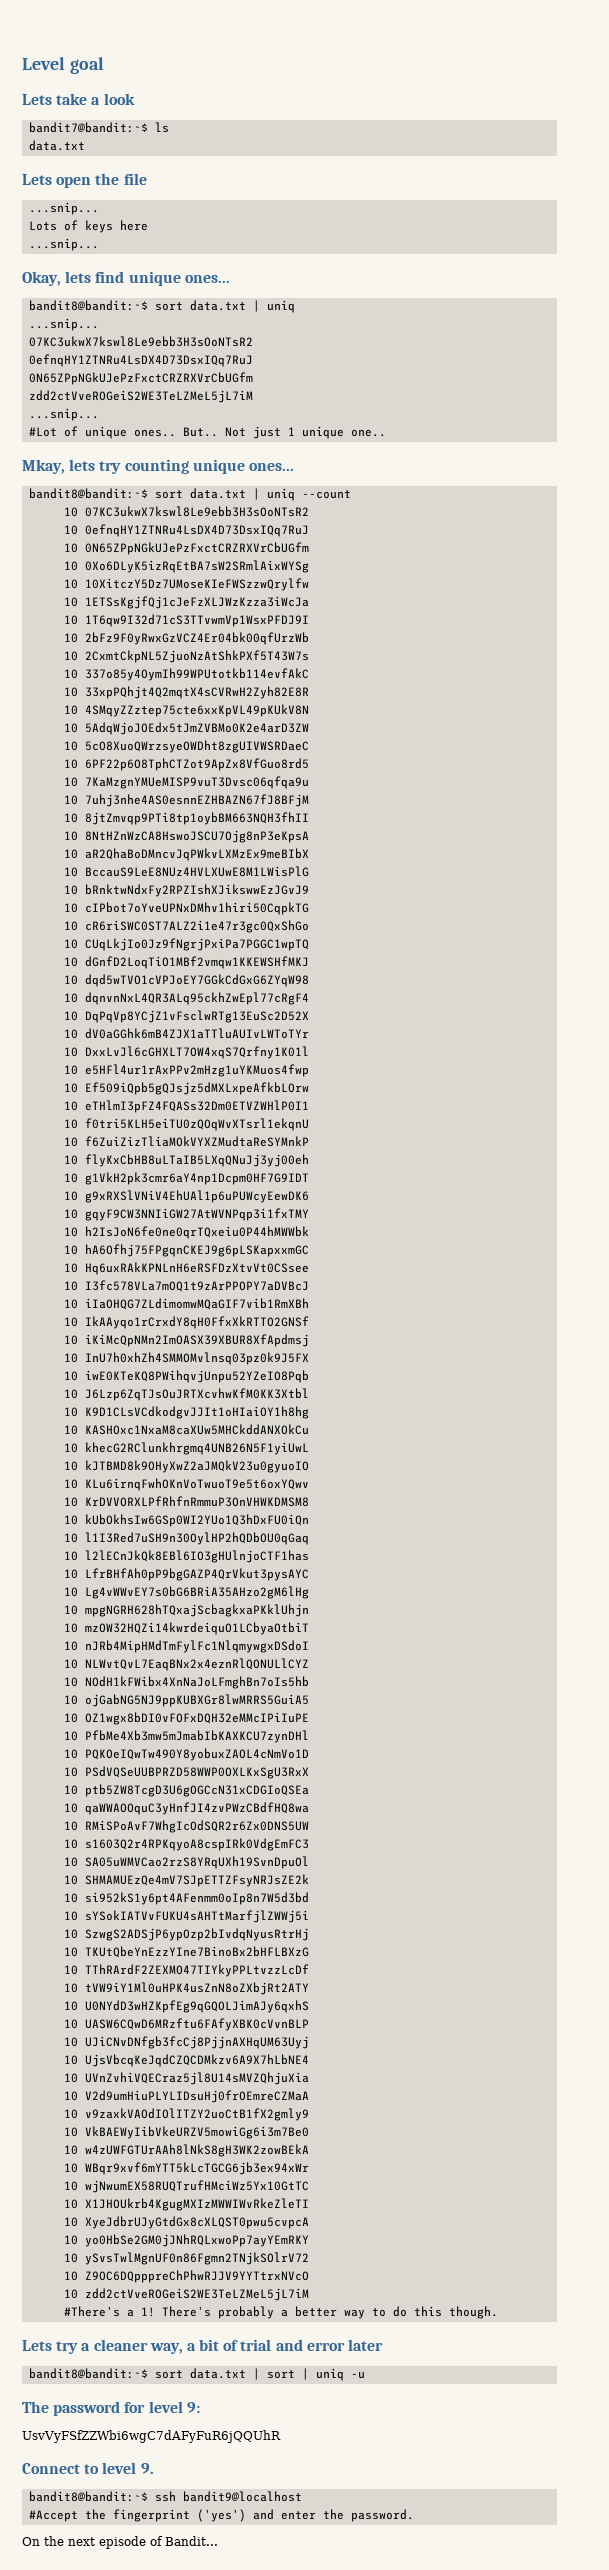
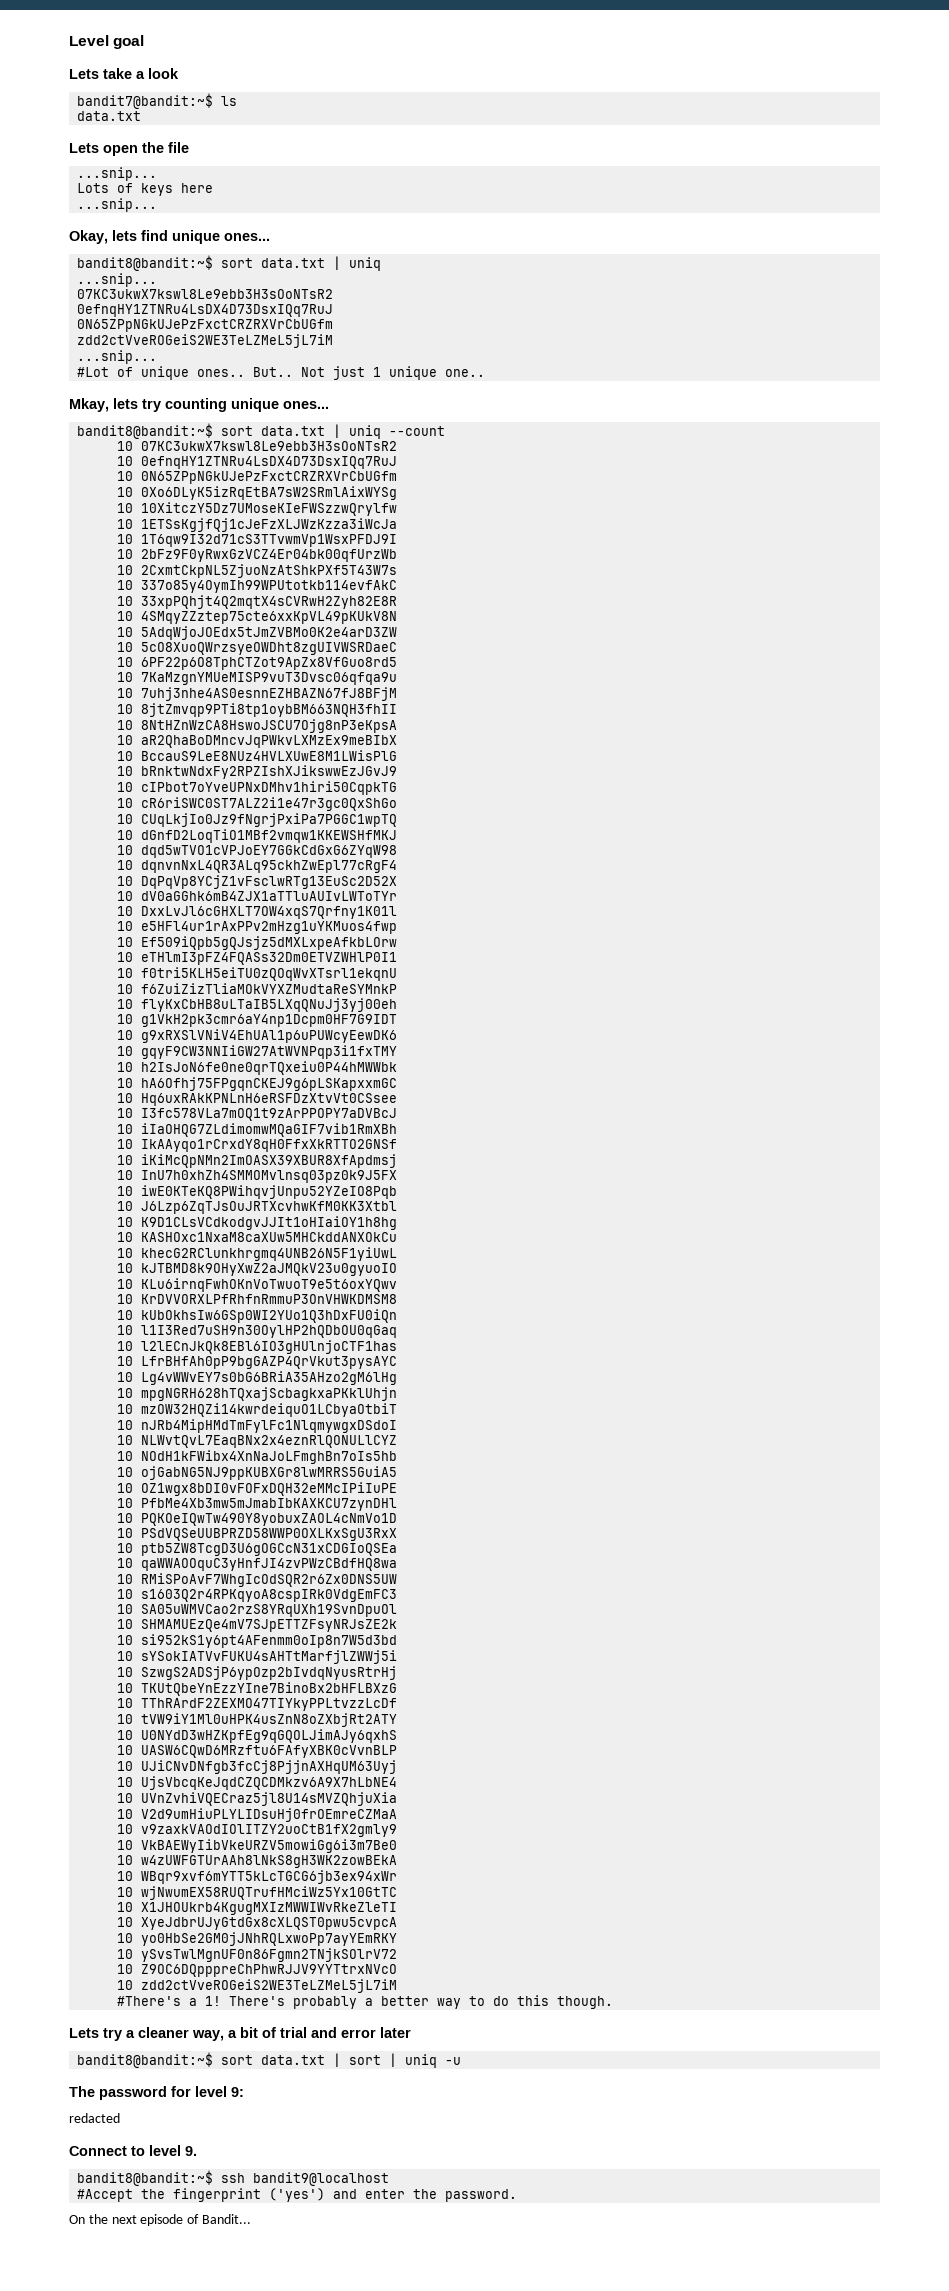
[22,2430,281,2443] UsvVyFSfZZWbi6wgC7dAFyFuR6jQQUhR -> [69,2113,120,2123] redacted

